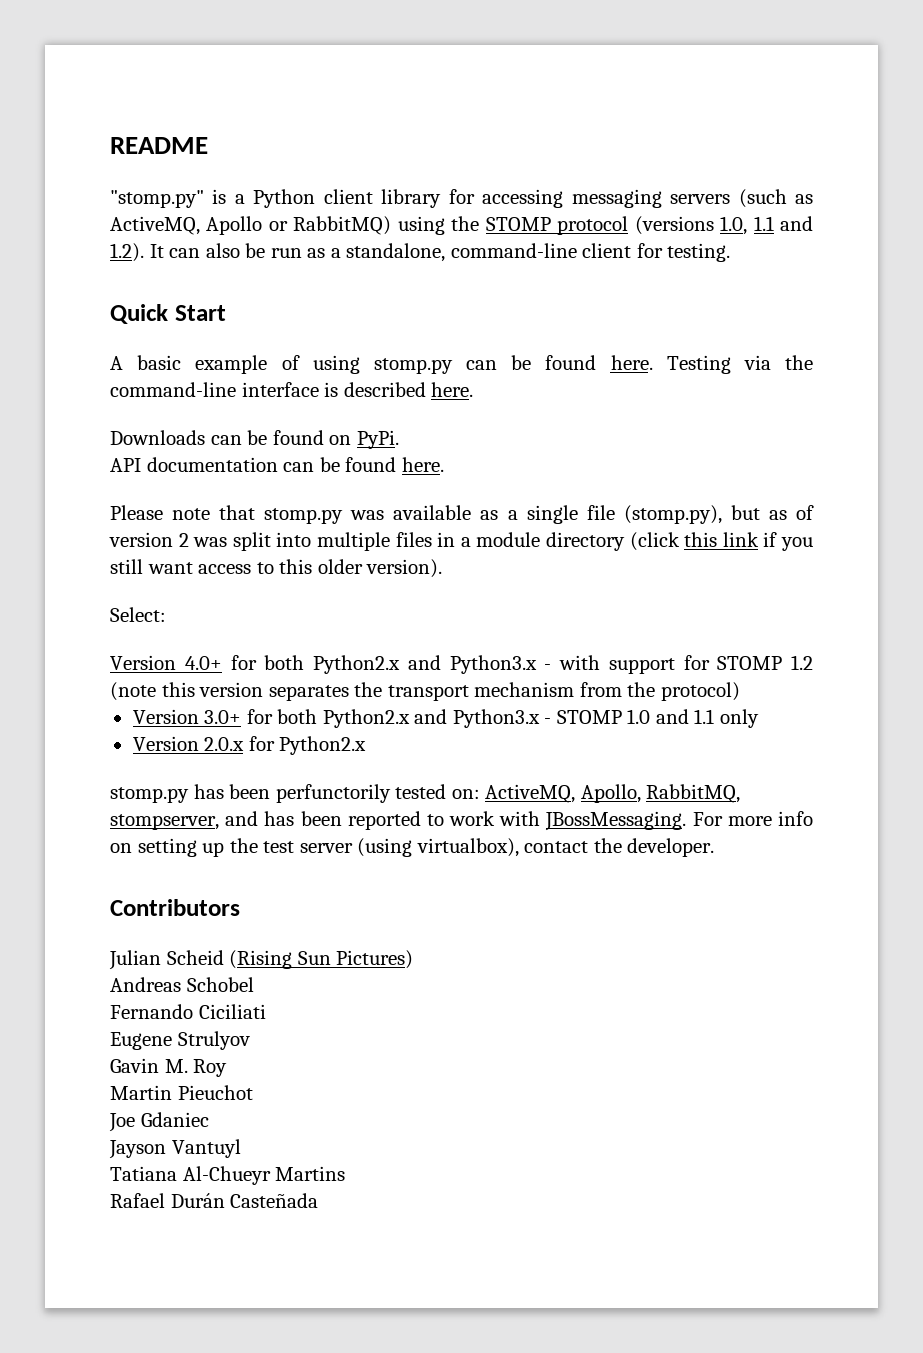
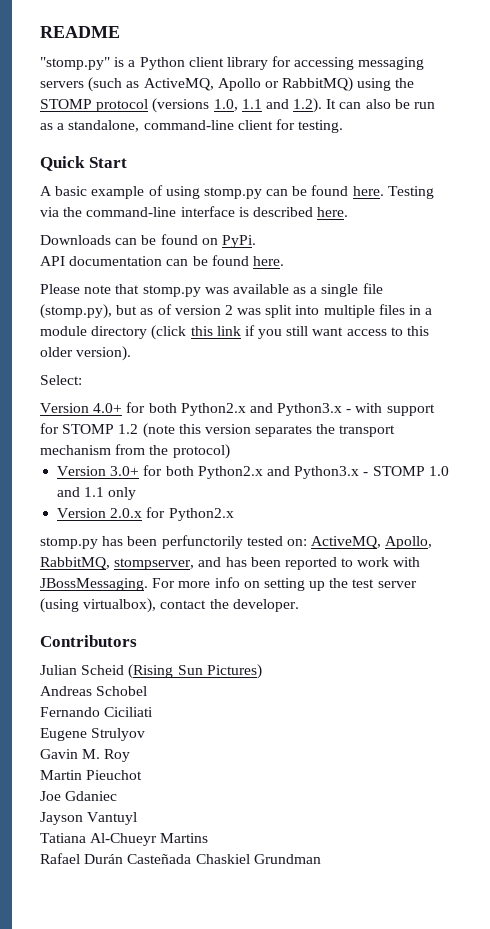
(319, 1200) none -> [195,854,321,864] Chaskiel Grundman

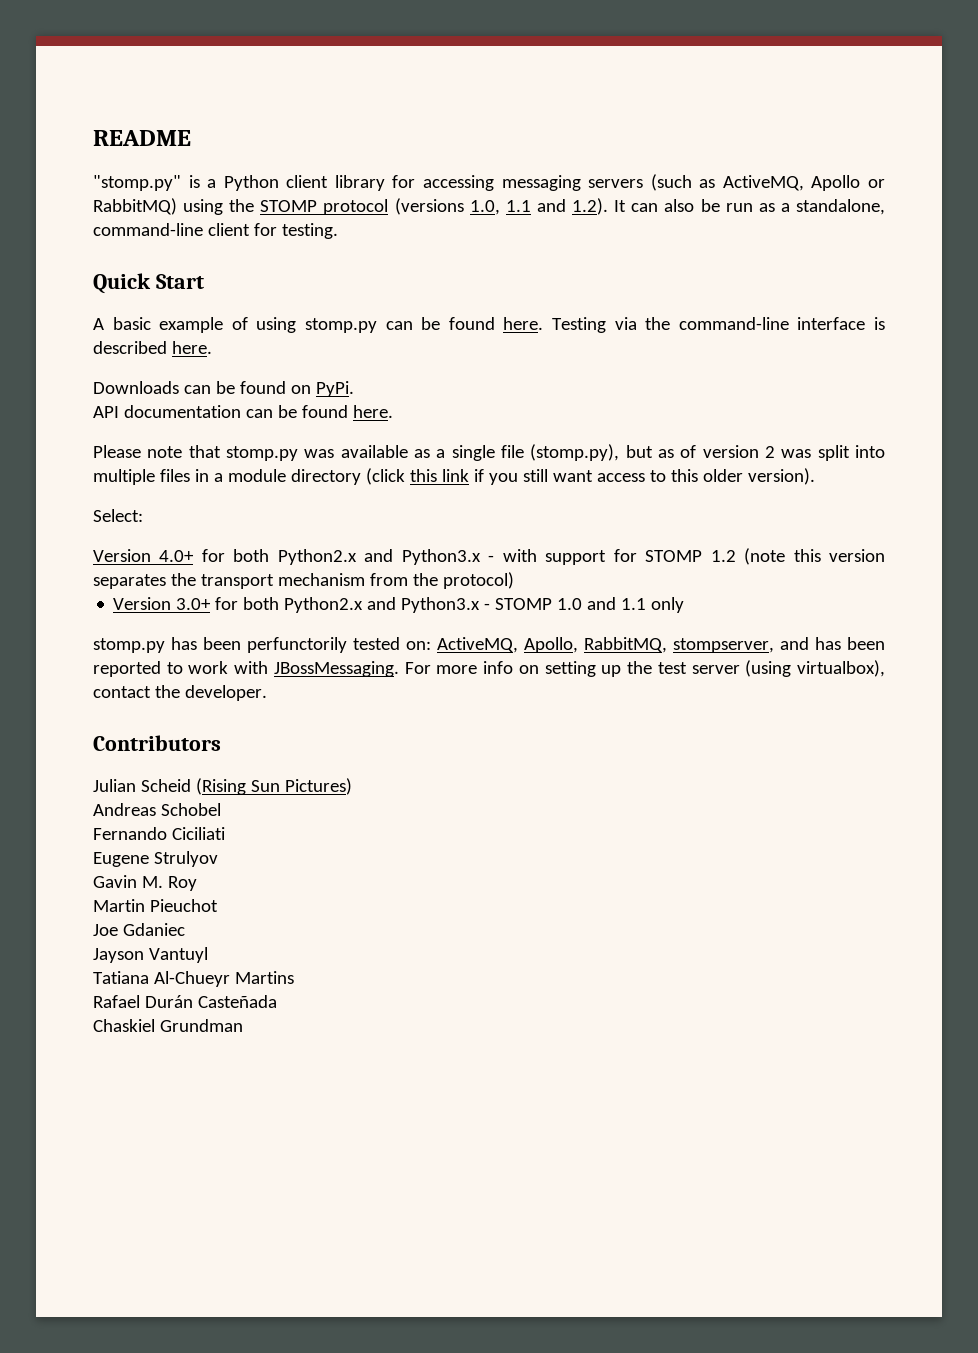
[57,507,234,521] // Version 2.0.x for Python2.x -> (685, 605) none
(192, 859) none -> (277, 1001) //

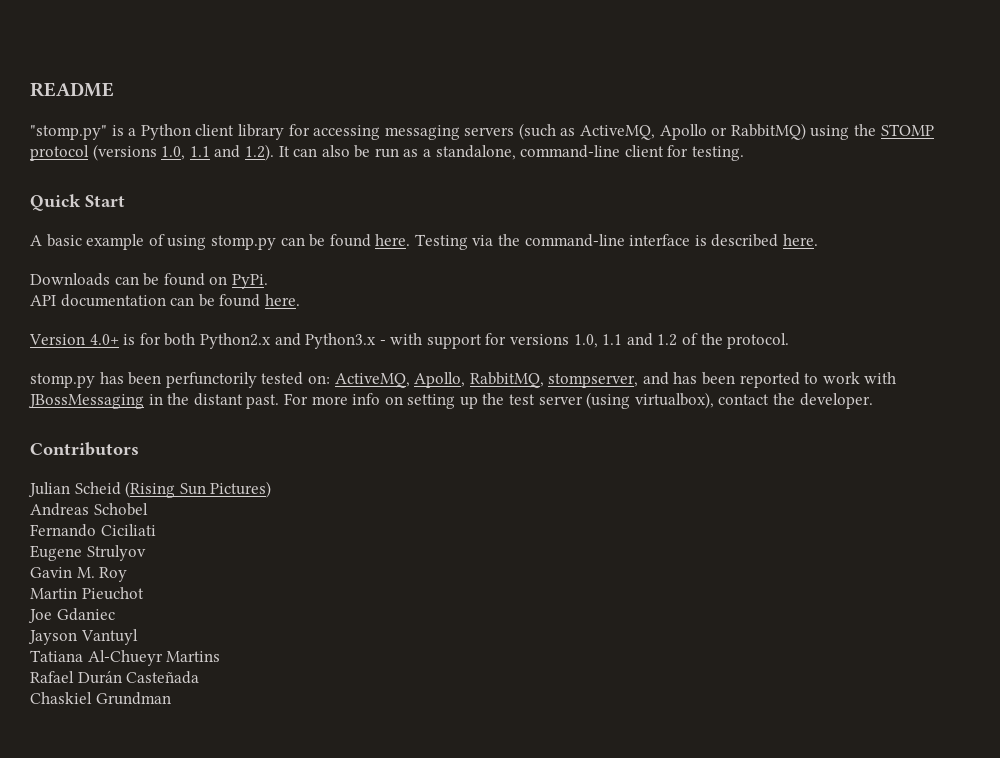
[93,444,886,461] [93,468,815,485] [93,509,143,522] // Please note that stomp.py was available as a single file (stomp.py), but as of version 2 was split into multiple files in a module directory (click this link if you still want access to this older version). // Select: -> (300, 300) none
(195, 556) none -> [123,334,136,345] is
[645,548,886,565] [93,572,514,589] [113,597,685,613] STOMP 1.2 (note this version separates the transport mechanism from the protocol) // Version 3.0+ for both Python2.x and Python3.x - STOMP 1.0 and 1.1 only -> [510,333,790,349] versions 1.0, 1.1 and 1.2 of the protocol.
[273,661,399,677] JBossMessaging. -> [28,393,280,409] JBossMessaging in the distant past.

